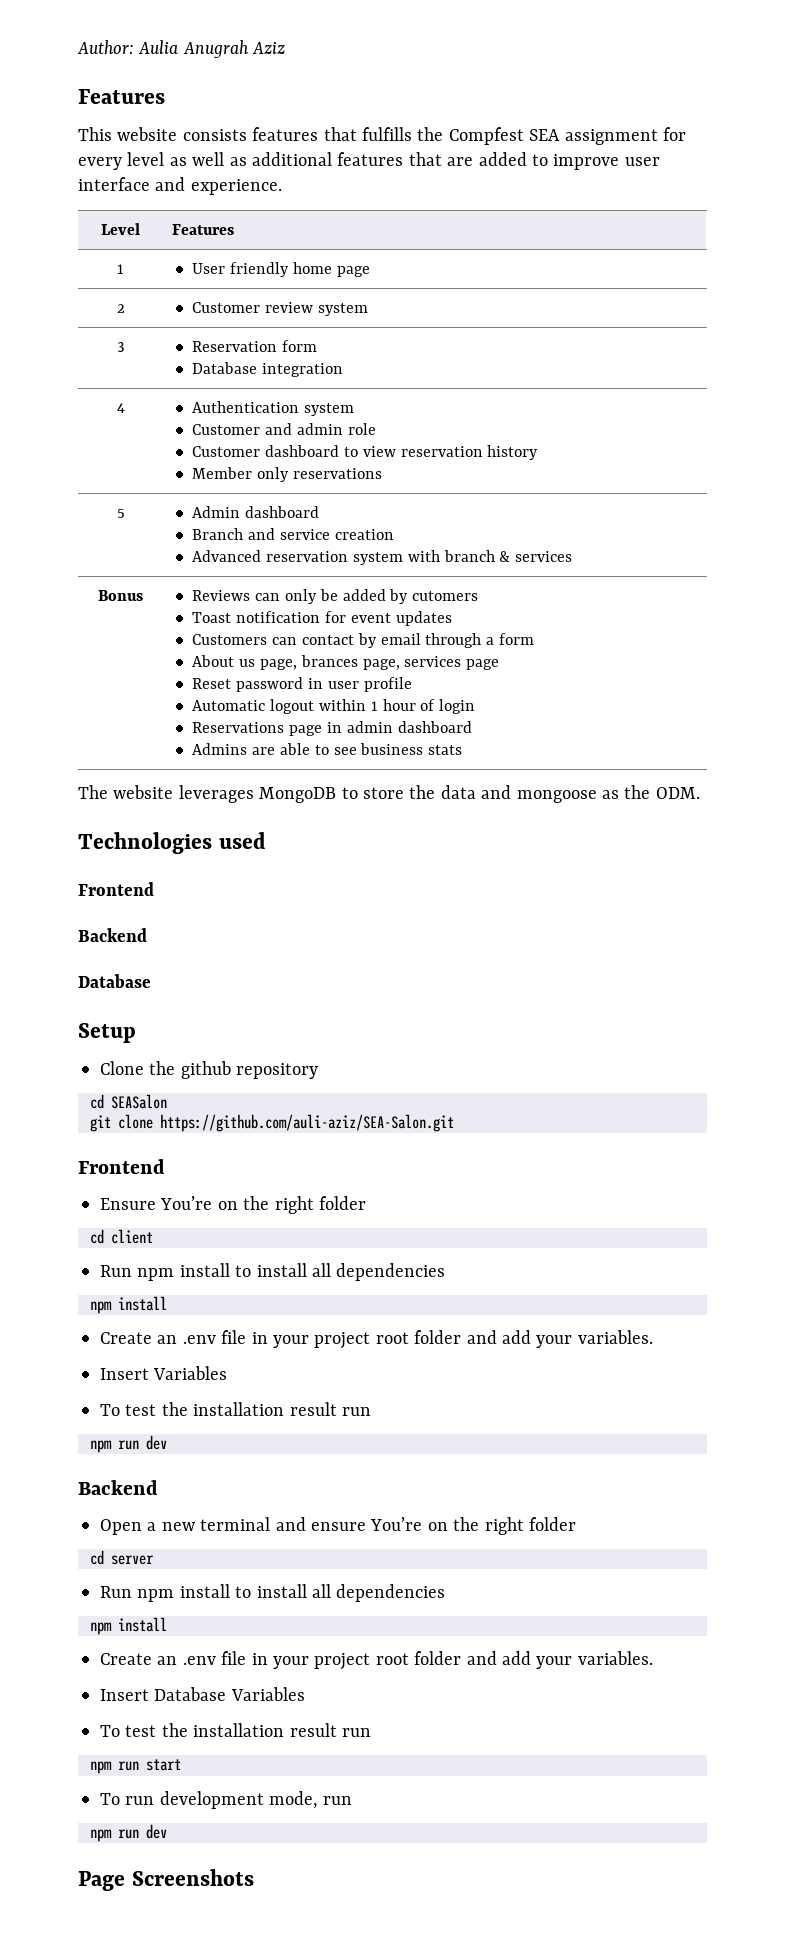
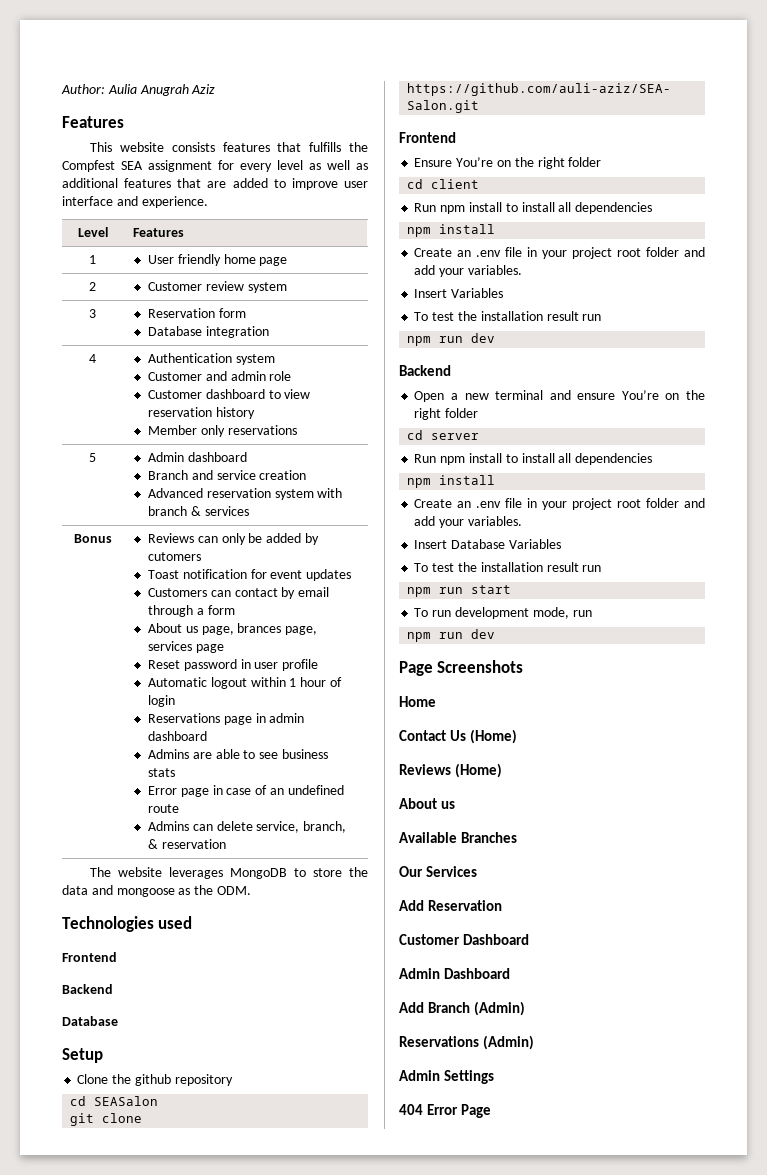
(463, 750) none -> [148,785,344,797] [148,804,180,813] [148,821,347,833] [148,839,226,849] // Error page in case of an undefined route // Admins can delete service, branch, & reservation
(254, 1877) none -> [399,696,436,707] [399,729,518,744] [399,763,503,778] [399,798,456,809] [399,832,518,843] [399,866,478,877] [399,900,503,911] [399,934,530,945] [399,968,511,979] [399,1001,526,1016] [399,1035,535,1050] [399,1070,495,1084] [399,1104,492,1118] // Home // Contact Us (Home) // Reviews (Home) // About us // Available Branches // Our Services // Add Reservation // Customer Dashboard // Admin Dashboard // Add Branch (Admin) // Reservations (Admin) // Admin Settings // 404 Error Page

